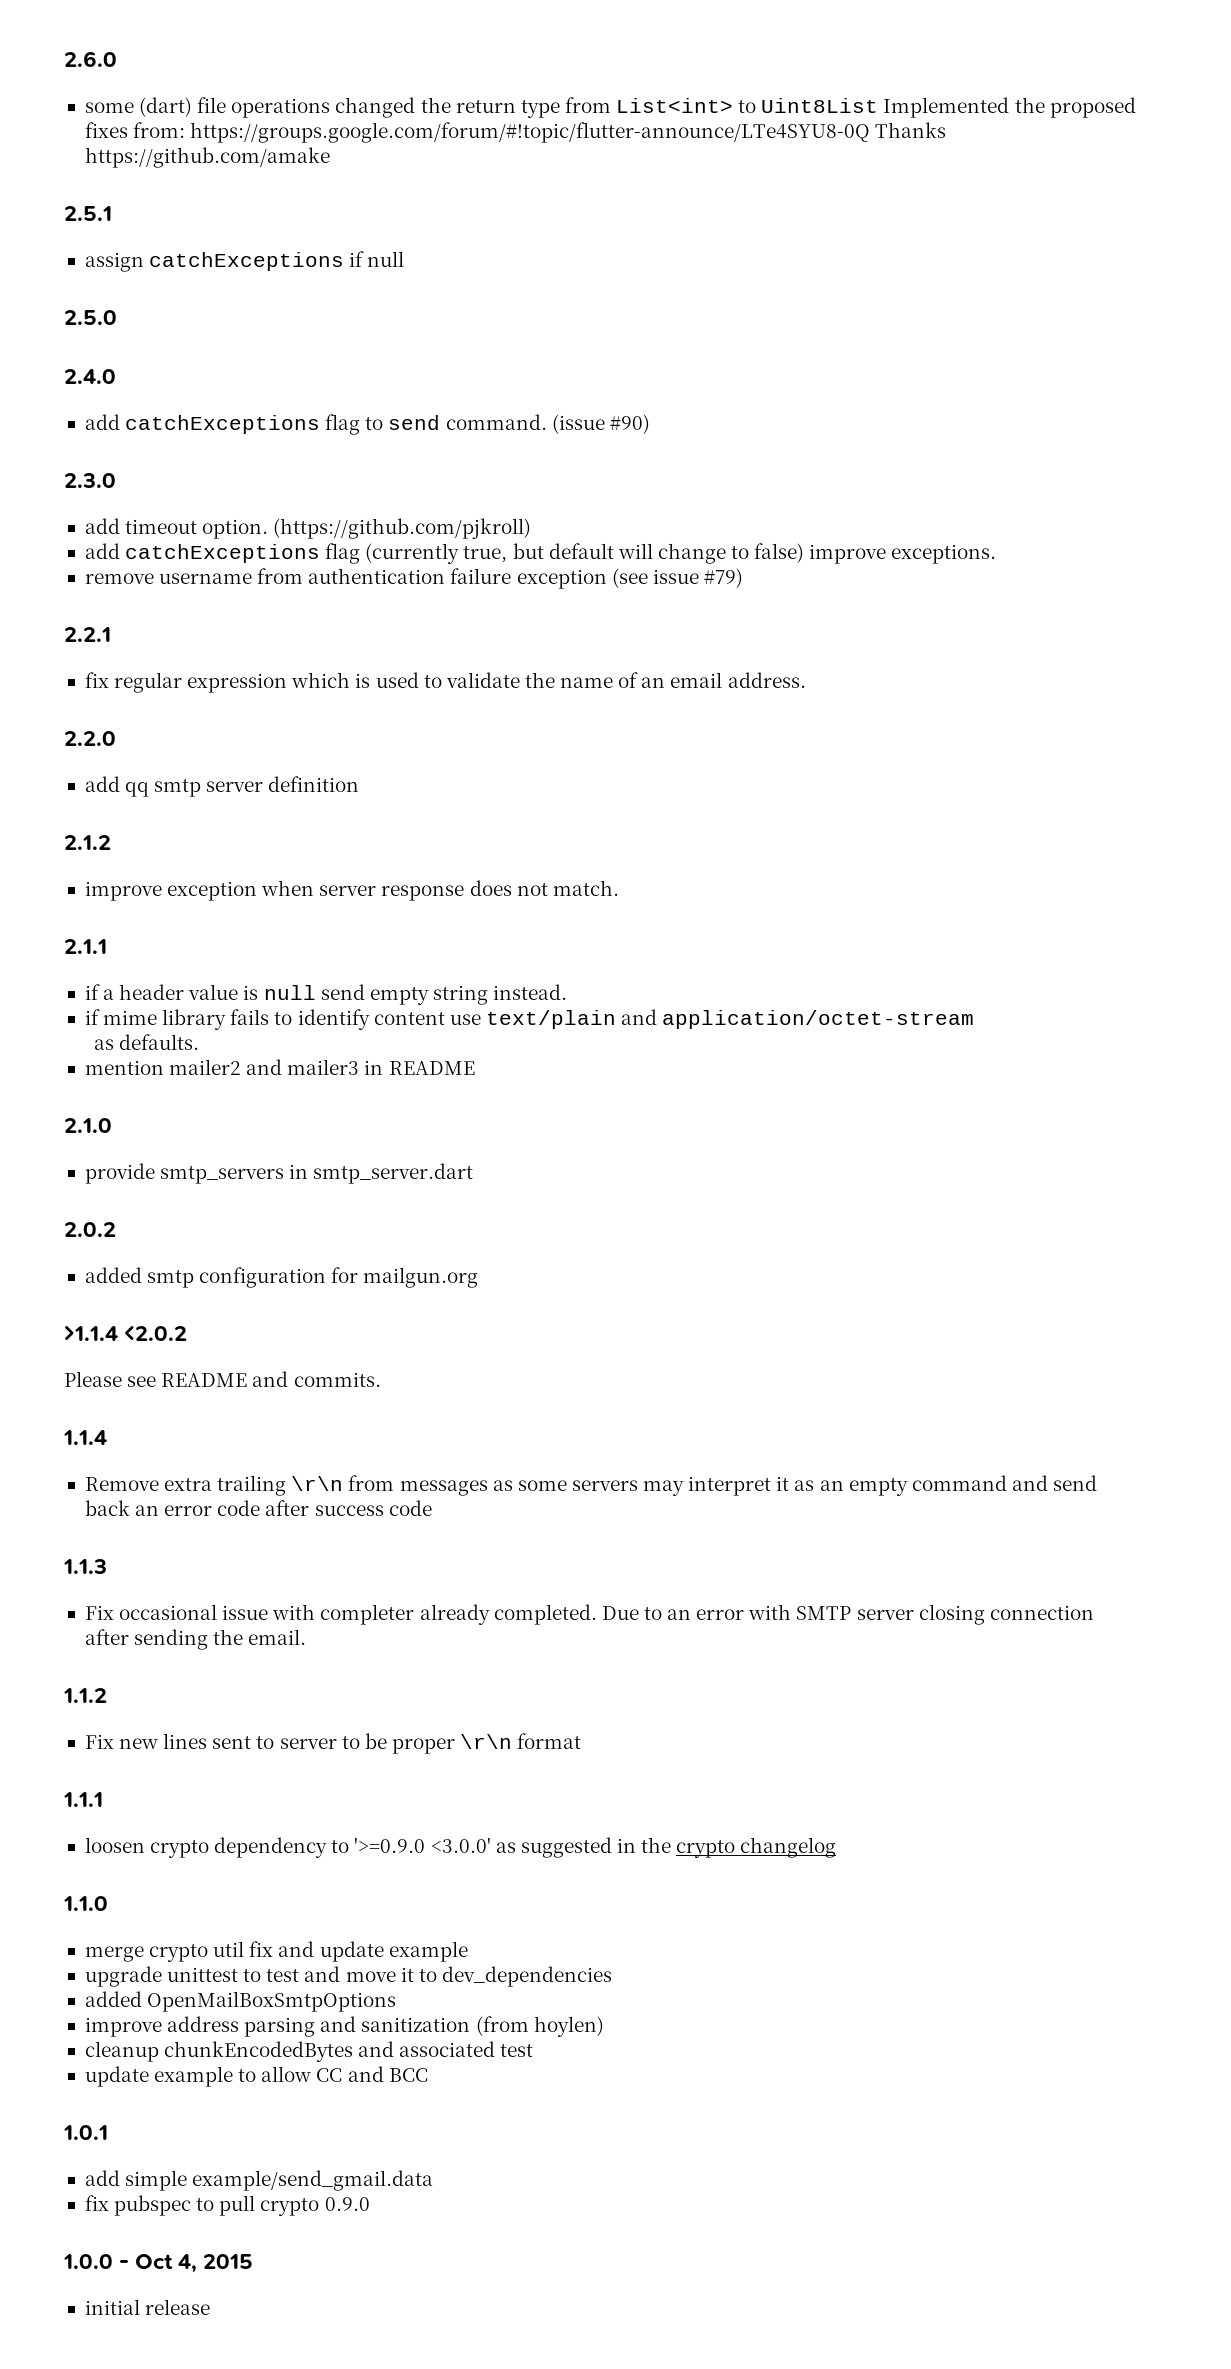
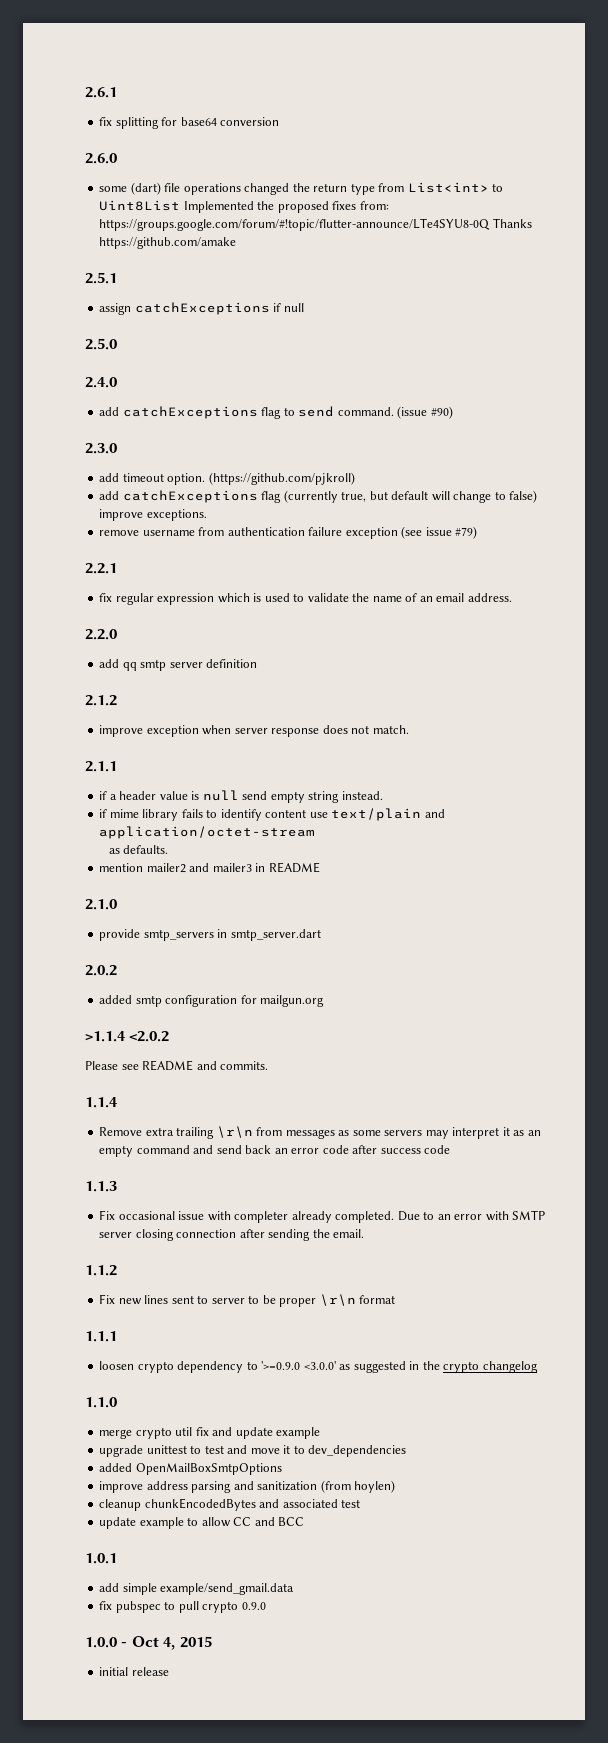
(64, 59) none -> [85,87,117,98] [99,117,280,129] 2.6.1 // fix splitting for base64 conversion //

